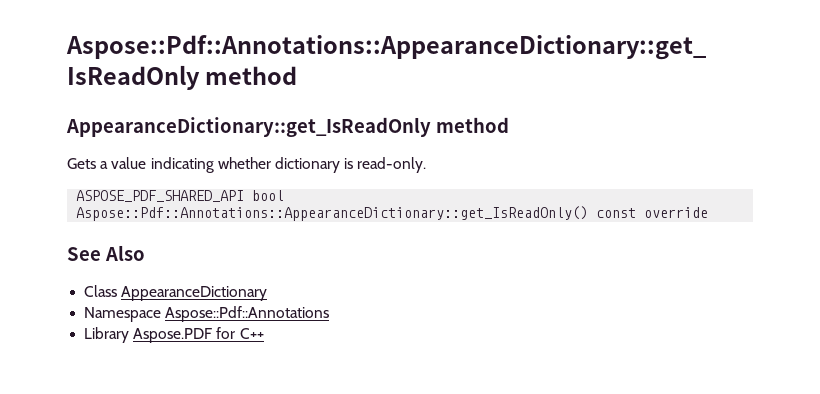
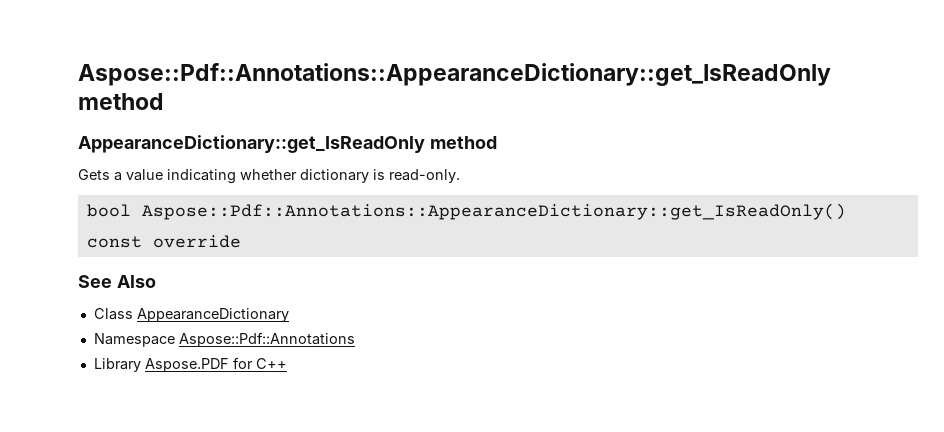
[76,190,245,202] ASPOSE_PDF_SHARED_API -> (460, 176) none

